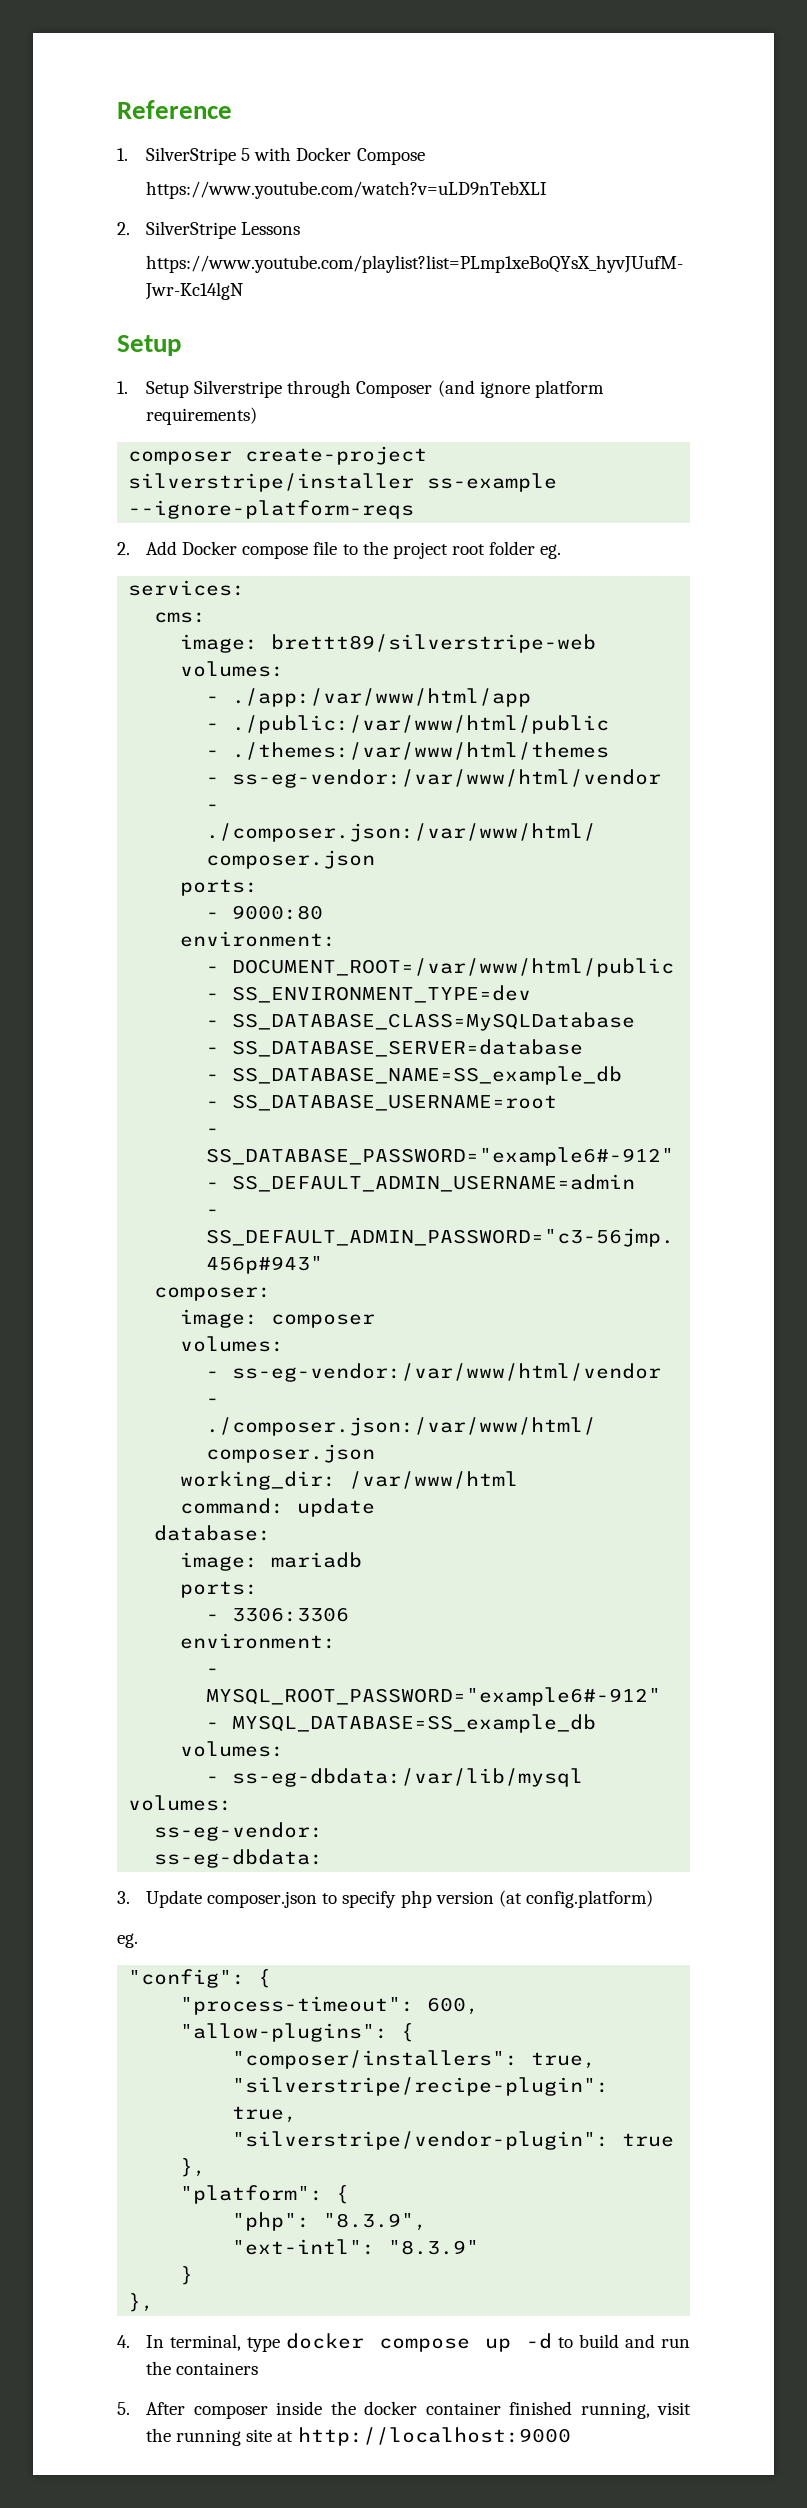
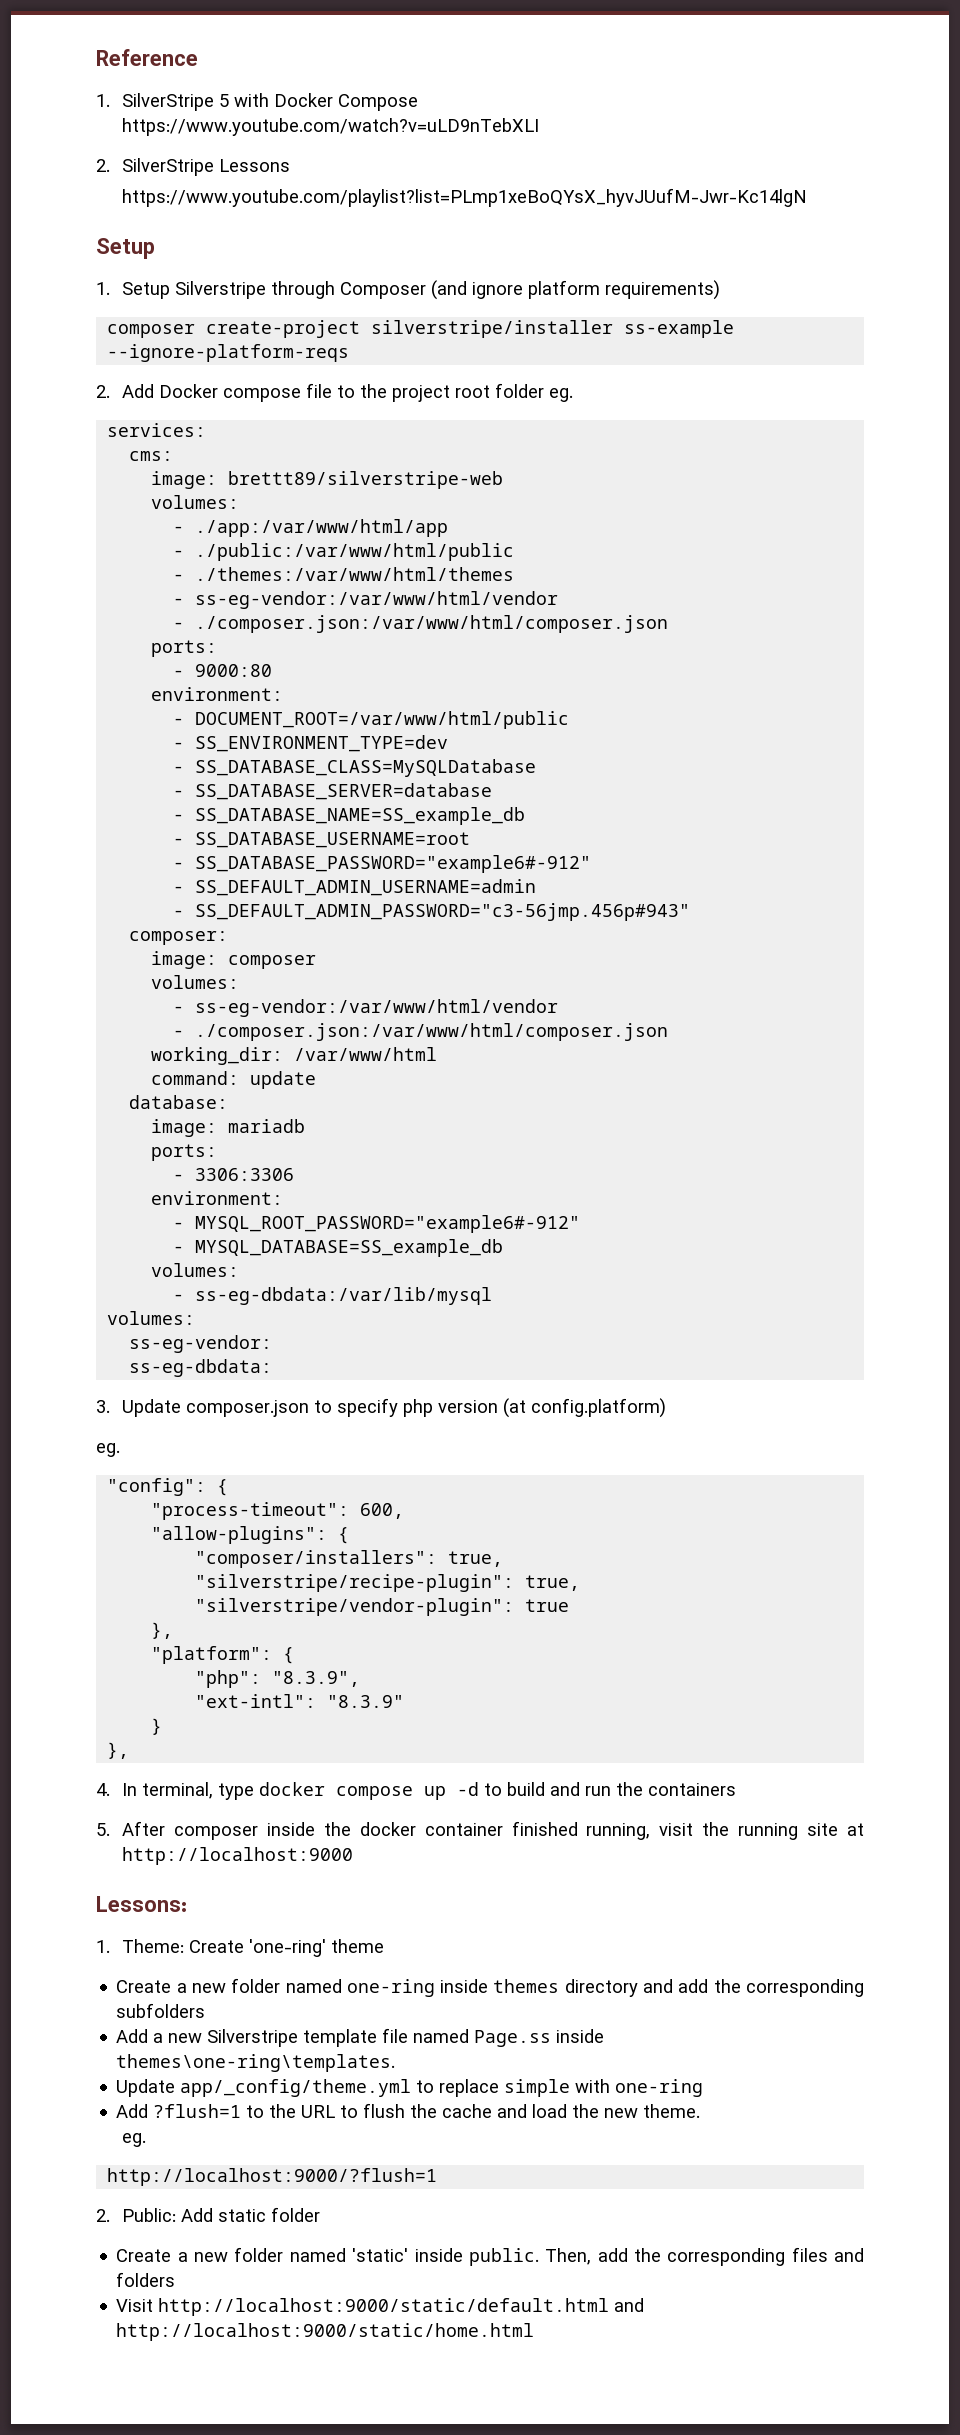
(571, 2436) none -> [96,1896,187,1912] [96,1939,384,1957] [116,1978,864,1997] [116,2003,206,2018] [116,2028,605,2047] [116,2054,396,2072] [116,2079,704,2097] [116,2103,701,2118] [121,2133,146,2147] [107,2168,438,2186] [96,2207,320,2222] [116,2247,865,2266] [116,2272,176,2287] [116,2298,645,2316] [116,2323,535,2341] // Lessons: // 1. Theme: Create 'one-ring' theme // Create a new folder named one-ring inside themes directory and add the corresponding subfolders // Add a new Silverstripe template file named Page.ss inside themes\one-ring\templates. // Update app/_config/theme.yml to replace simple with one-ring // Add ?flush=1 to the URL to flush the cache and load the new theme. // eg. // http://localhost:9000/?flush=1 // 2. Public: Add static folder // Create a new folder named 'static' inside public. Then, add the corresponding files and folders // Visit http://localhost:9000/static/default.html and http://localhost:9000/static/home.html

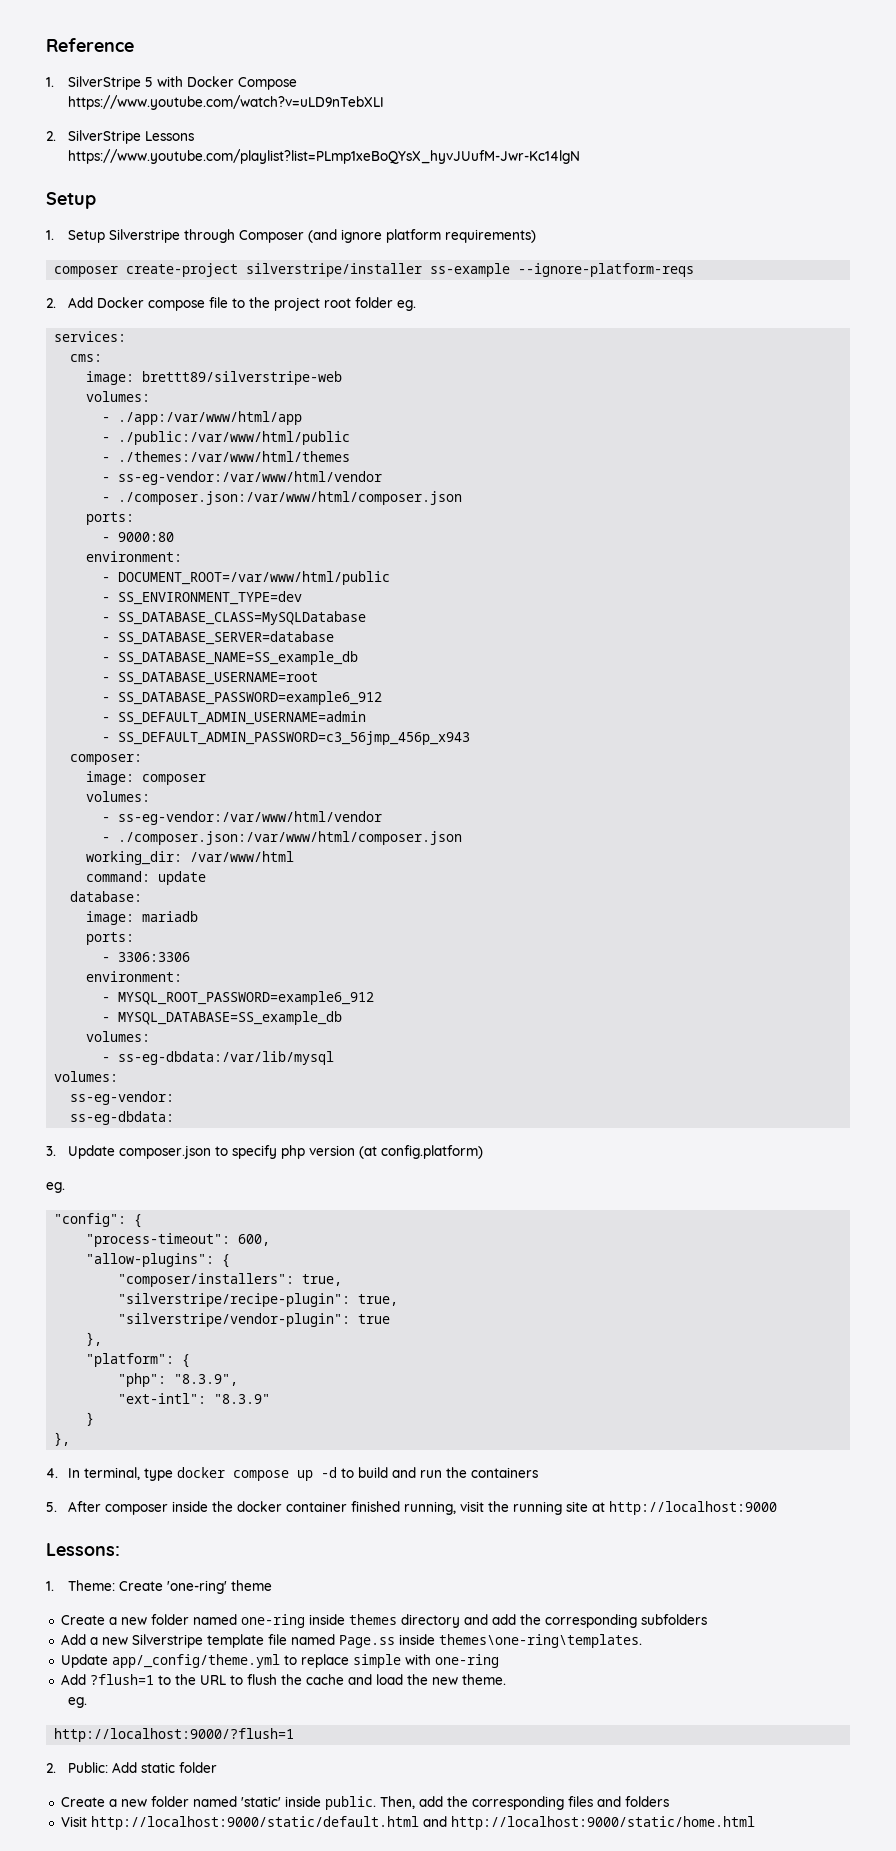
[195,855,592,873] SS_DATABASE_PASSWORD="example6#-912" -> [118,691,383,705] SS_DATABASE_PASSWORD=example6_912
[195,903,691,921] SS_DEFAULT_ADMIN_PASSWORD="c3-56jmp.456p#943" -> [118,731,471,745] SS_DEFAULT_ADMIN_PASSWORD=c3_56jmp_456p_x943
[195,1215,581,1233] MYSQL_ROOT_PASSWORD="example6#-912" -> [118,991,375,1005] MYSQL_ROOT_PASSWORD=example6_912

